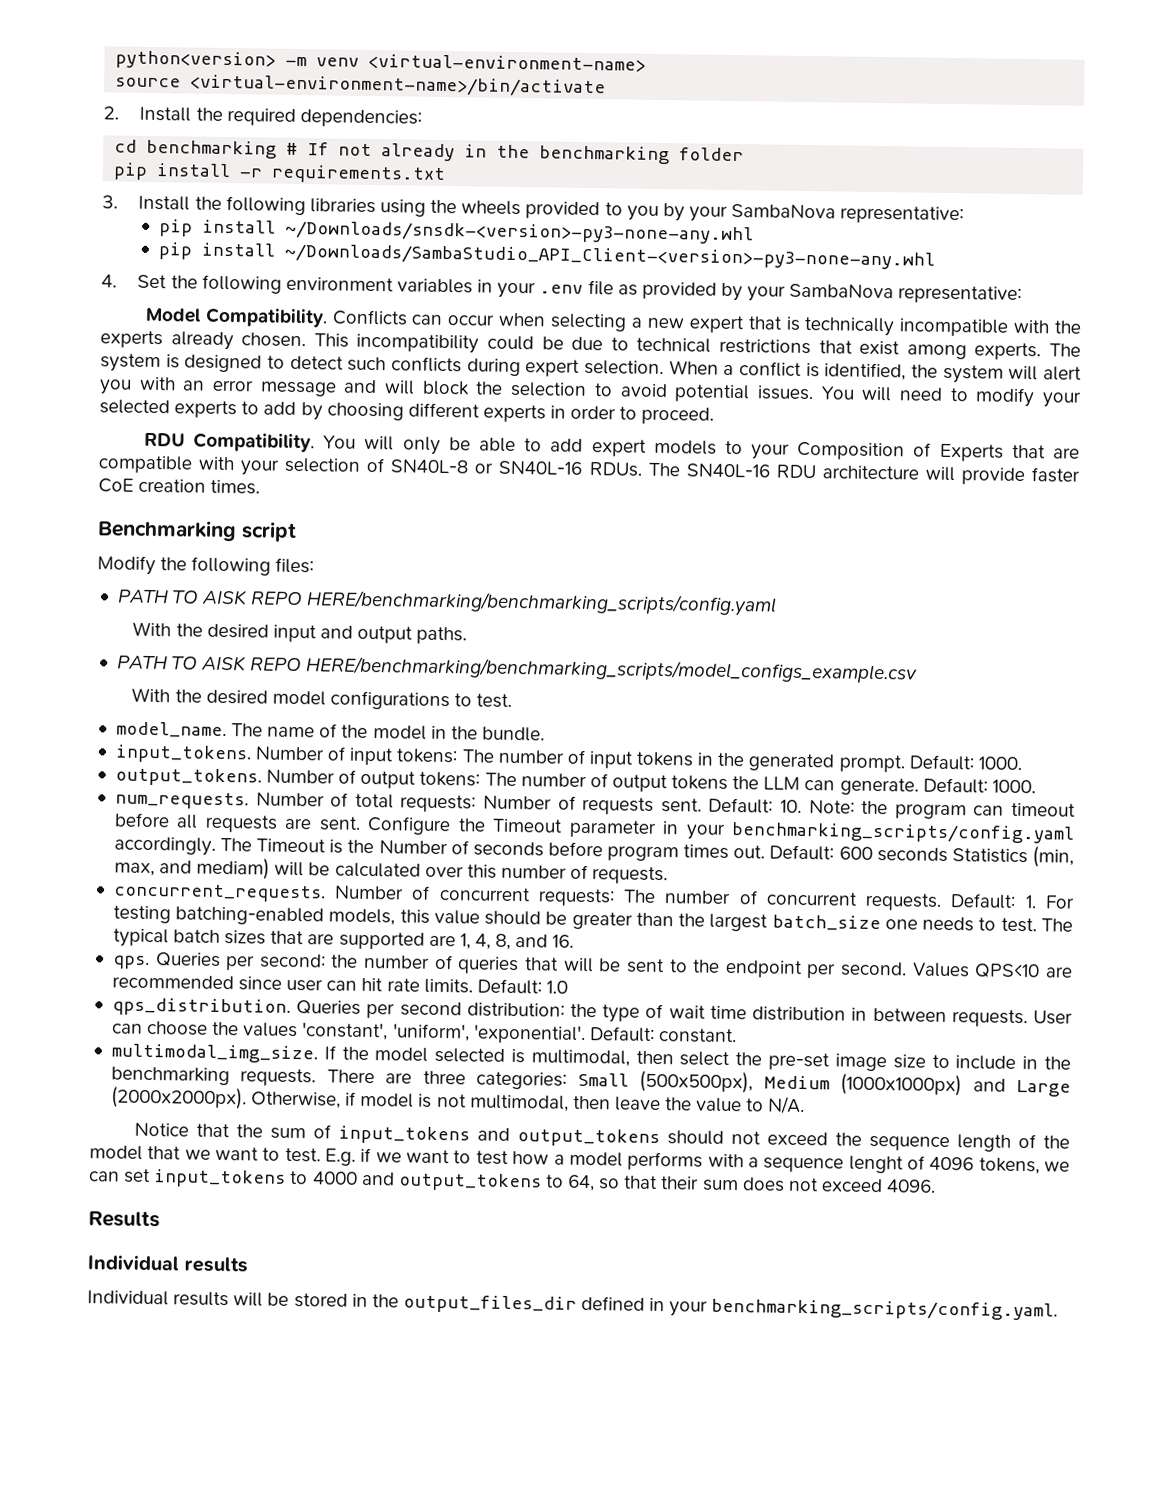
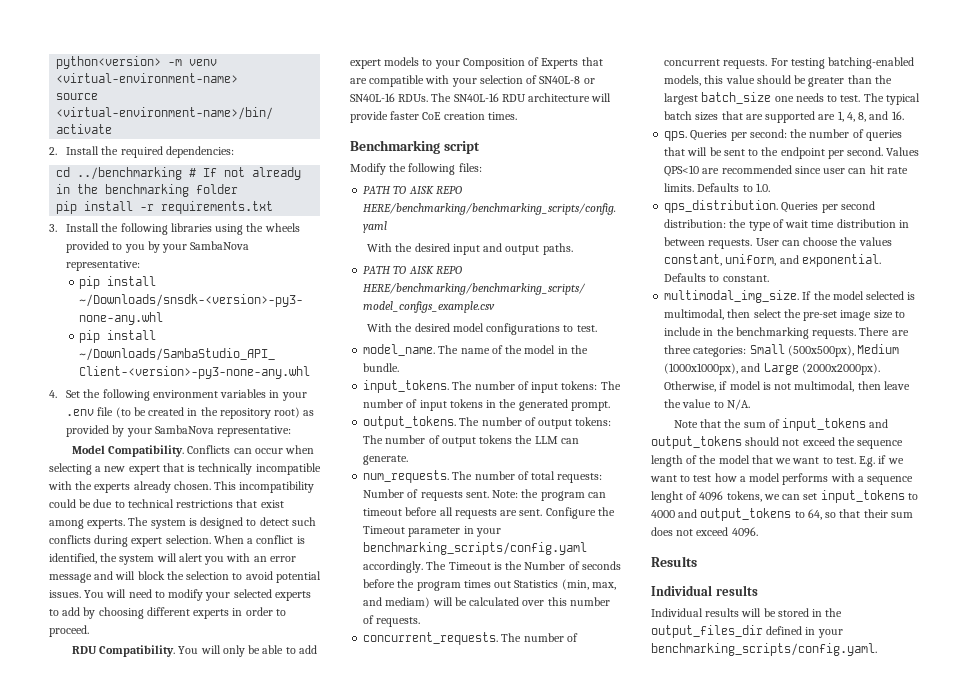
[146,139,278,159] benchmarking -> [77,167,183,180] ../benchmarking
(614, 287) none -> [115,407,301,419] (to be created in the repository root)
[255,746,326,761] Number -> [452,381,515,390] The number
[908,754,1022,771] Default: 1000. -> (610, 406) none
[266,769,336,784] Number -> [459,417,522,426] The number
[922,777,1036,794] Default: 1000. -> (409, 460) none
[255,792,325,807] Number -> [452,471,515,480] The number
[708,797,802,814] Default: 10. -> (489, 494) none
(603, 849) none -> [397,579,415,588] the
[733,844,948,863] out. Default: 600 seconds -> [494,581,512,588] out
[334,885,615,907] Number of concurrent requests: -> (499, 638) none
[950,893,1037,909] Default: 1. -> (768, 64) none
[476,978,568,995] Default: 1.0 -> [697,183,770,192] Defaults to 1.0.
[302,1022,655,1045] 'constant', 'uniform', 'exponential'. Default: -> [664,254,881,267] [664,273,720,282] constant, uniform, and exponential. Defaults to
[840,1073,963,1097] (1000x1000px) -> [664,363,739,375] (1000x1000px),
[133,1122,189,1137] Notice -> [673,420,698,428] Note

